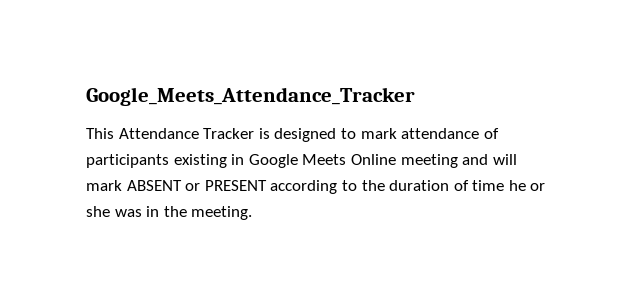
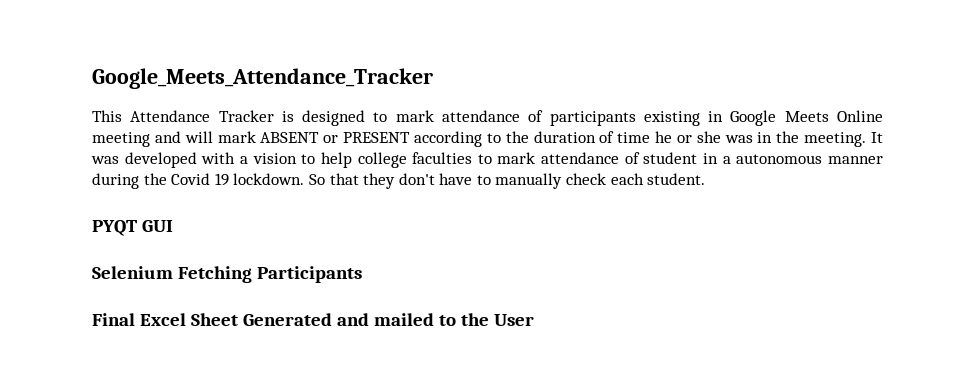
(253, 213) none -> [871,132,884,143] [91,152,883,168] [92,173,706,189] [92,220,173,236] [92,266,362,283] [92,313,534,326] It was developed with a vision to help college faculties to mark attendance of student in a autonomous manner during the Covid 19 lockdown. So that they don't have to manually check each student. // PYQT GUI // Selenium Fetching Participants // Final Excel Sheet Generated and mailed to the User

